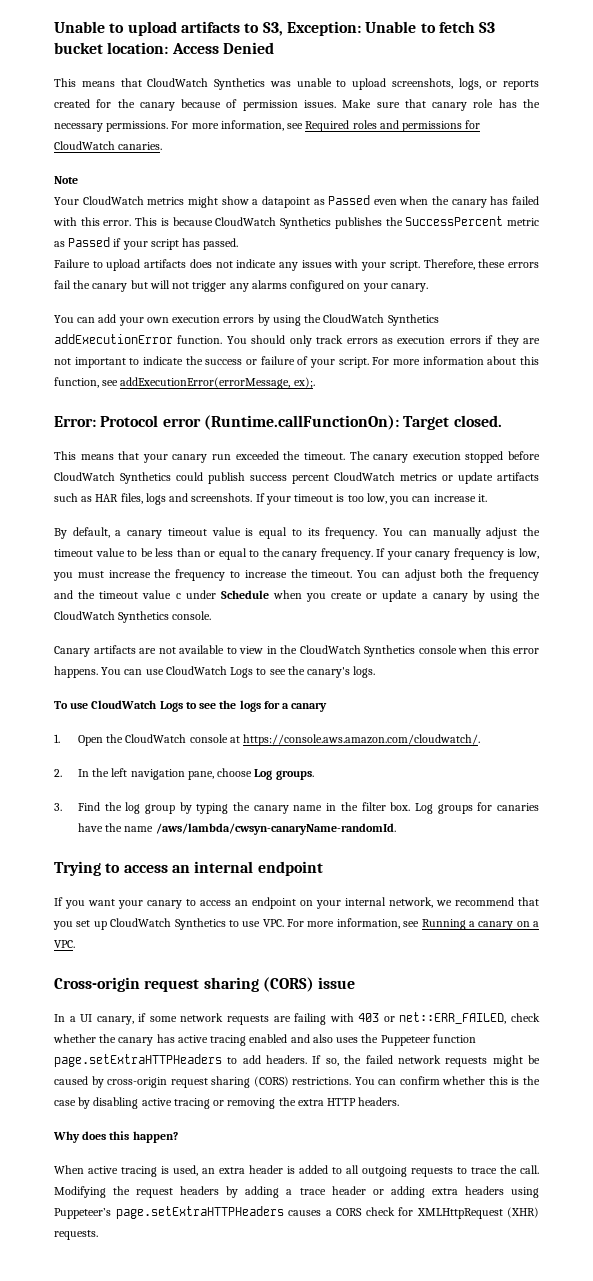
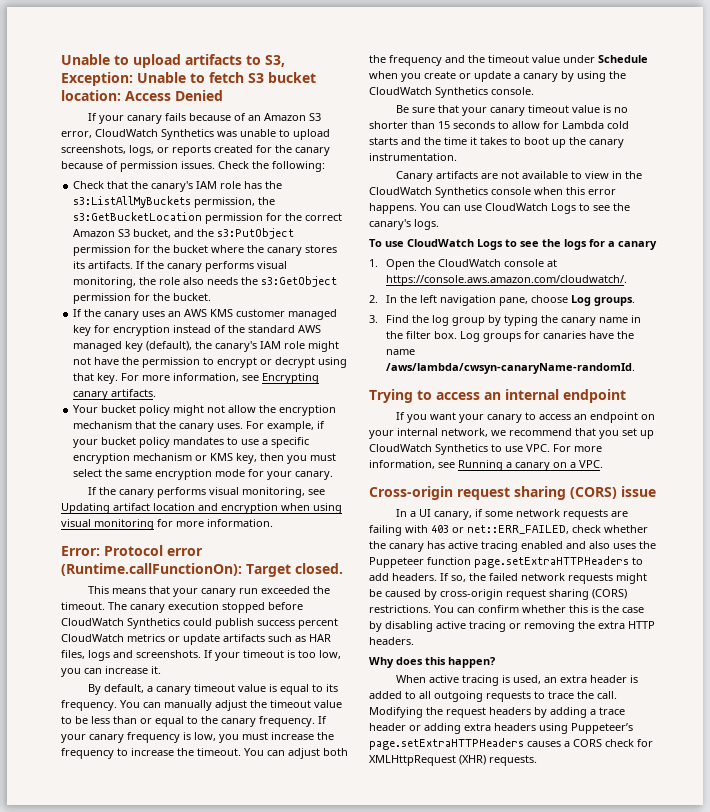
[54,78,142,87] This means that -> [87,113,321,124] [61,131,92,138] If your canary fails because of an Amazon S3 error,
[342,99,540,111] [54,120,481,132] [54,141,163,150] [54,176,78,184] [54,195,540,208] [53,216,540,229] [54,237,239,250] [54,259,540,271] [54,280,428,292] [54,314,439,326] [54,334,541,347] [54,356,539,368] [54,377,315,389] Make sure that canary role has the necessary permissions. For more information, see Required roles and permissions for CloudWatch canaries. // Note // Your CloudWatch metrics might show a datapoint as Passed even when the canary has failed with this error. This is because CloudWatch Synthetics publishes the SuccessPercent metric as Passed if your script has passed. // Failure to upload artifacts does not indicate any issues with your script. Therefore, these errors fail the canary but will not trigger any alarms configured on your canary. // You can add your own execution errors by using the CloudWatch Synthetics addExecutionError function. You should only track errors as execution errors if they are not important to indicate the success or failure of your script. For more information about this function, see addExecutionError(errorMessage, ex);. -> [218,161,325,172] [73,181,283,192] [73,196,276,208] [73,212,343,224] [73,228,295,239] [73,245,338,256] [73,261,288,272] [73,276,338,288] [73,293,212,304] [73,309,338,320] [73,325,322,336] [73,341,340,352] [73,357,348,368] [73,373,320,384] [73,389,157,400] [73,405,337,416] [73,421,326,432] [73,437,310,448] [73,453,337,464] [73,469,334,480] [87,487,325,498] [61,503,342,514] [61,519,273,530] Check the following: // Check that the canary's IAM role has the s3:ListAllMyBuckets permission, the s3:GetBucketLocation permission for the correct Amazon S3 bucket, and the s3:PutObject permission for the bucket where the canary stores its artifacts. If the canary performs visual monitoring, the role also needs the s3:GetObject permission for the bucket. // If the canary uses an AWS KMS customer managed key for encryption instead of the standard AWS managed key (default), the canary's IAM role might not have the permission to encrypt or decrypt using that key. For more information, see Encrypting canary artifacts. // Your bucket policy might not allow the encryption mechanism that the canary uses. For example, if your bucket policy mandates to use a specific encryption mechanism or KMS key, then you must select the same encryption mode for your canary. // If the canary performs visual monitoring, see Updating artifact location and encryption when using visual monitoring for more information.
[175,593,181,599] c -> (560, 59) none
(212, 615) none -> [395,105,628,116] [369,121,629,129] [369,137,624,148] [369,153,457,161] // Be sure that your canary timeout value is no shorter than 15 seconds to allow for Lambda cold starts and the time it takes to boot up the canary instrumentation.

